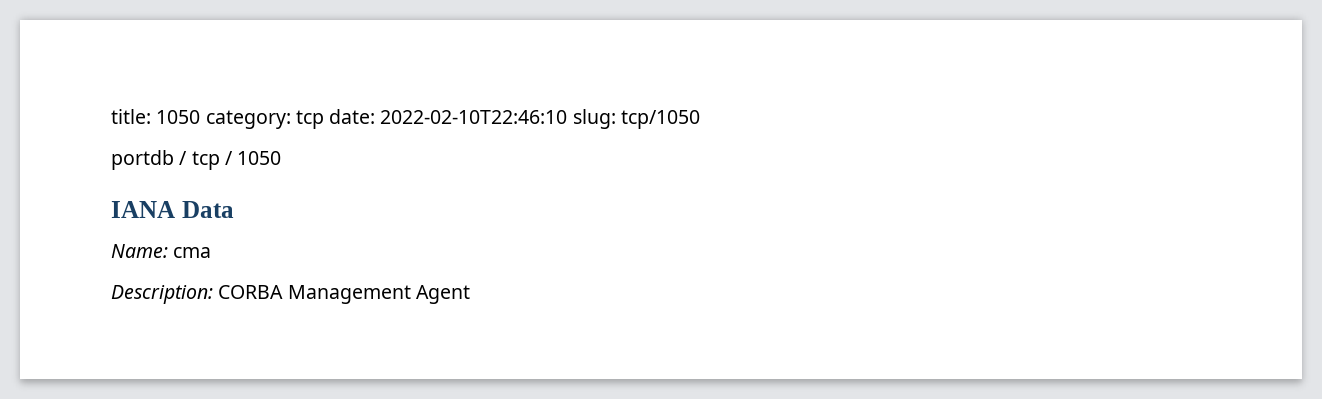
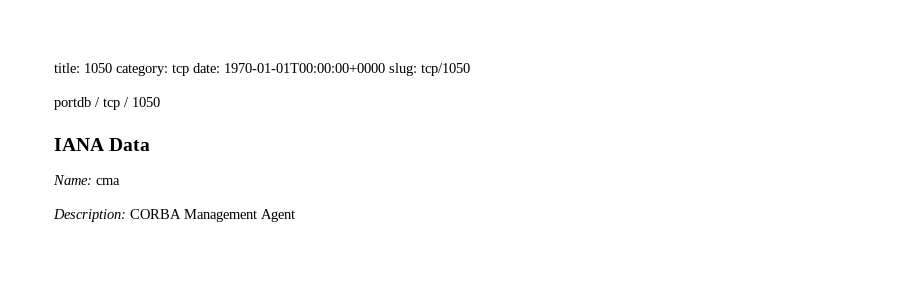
[380,110,568,124] 2022-02-10T22:46:10 -> [224,63,385,73] 1970-01-01T00:00:00+0000

